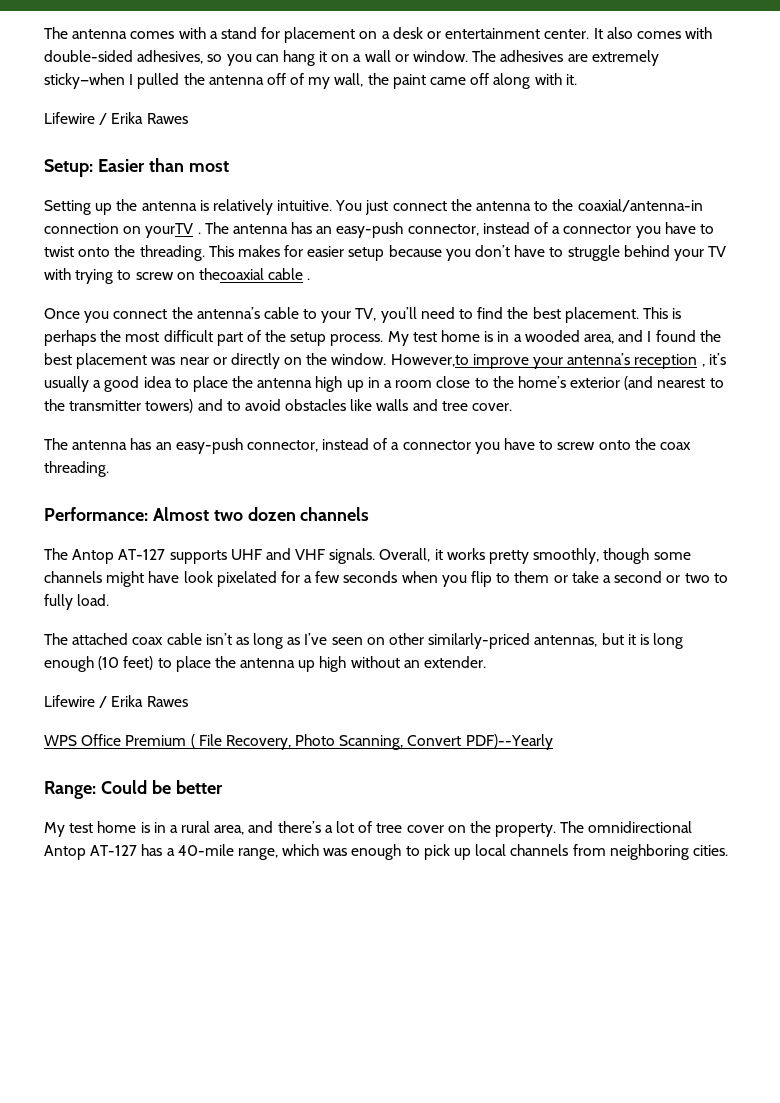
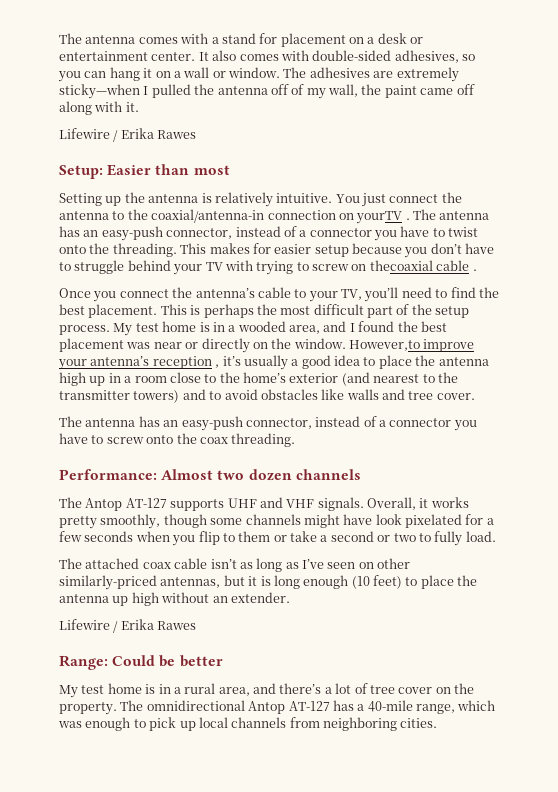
[44,734,553,750] // WPS Office Premium ( File Recovery, Photo Scanning, Convert PDF)--Yearly -> (197, 625) none

